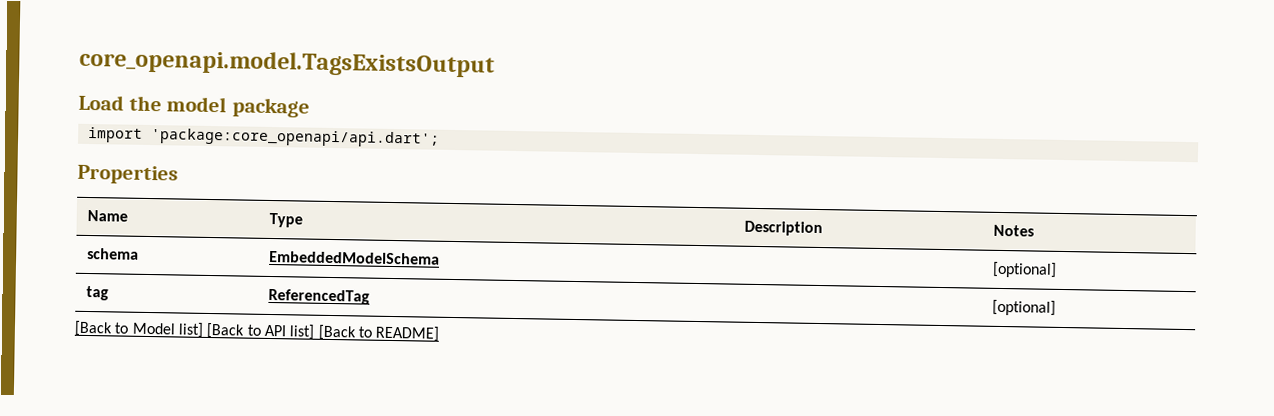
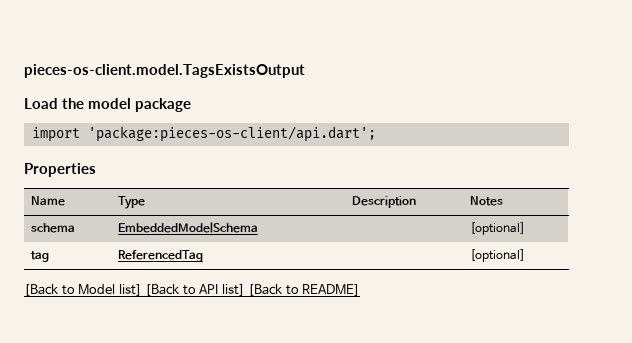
[79,48,495,78] core_openapi.model.TagsExistsOutput -> [24,64,305,78] pieces-os-client.model.TagsExistsOutput
[150,128,440,148] 'package:core_openapi/api.dart'; -> [87,126,376,142] 'package:pieces-os-client/api.dart';

